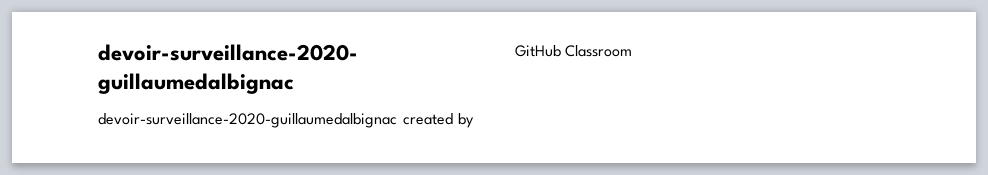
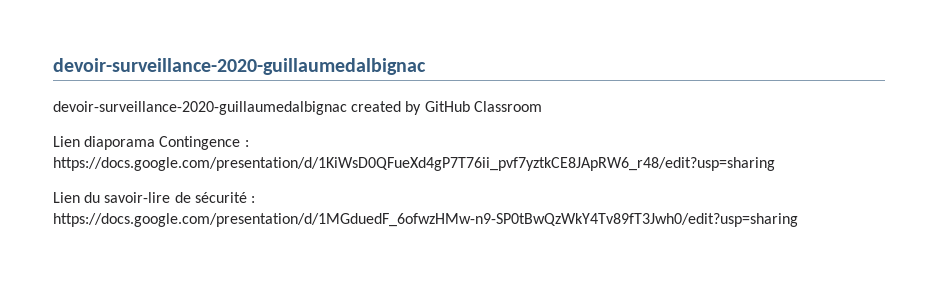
(633, 51) none -> [53,136,249,150] [53,157,775,171] [53,192,255,203] [53,213,798,227] // Lien diaporama Contingence : https://docs.google.com/presentation/d/1KiWsD0QFueXd4gP7T76ii_pvf7yztkCE8JApRW6_r48/edit?usp=sharing // Lien du savoir-lire de sécurité : https://docs.google.com/presentation/d/1MGduedF_6ofwzHMw-n9-SP0tBwQzWkY4Tv89fT3Jwh0/edit?usp=sharing

